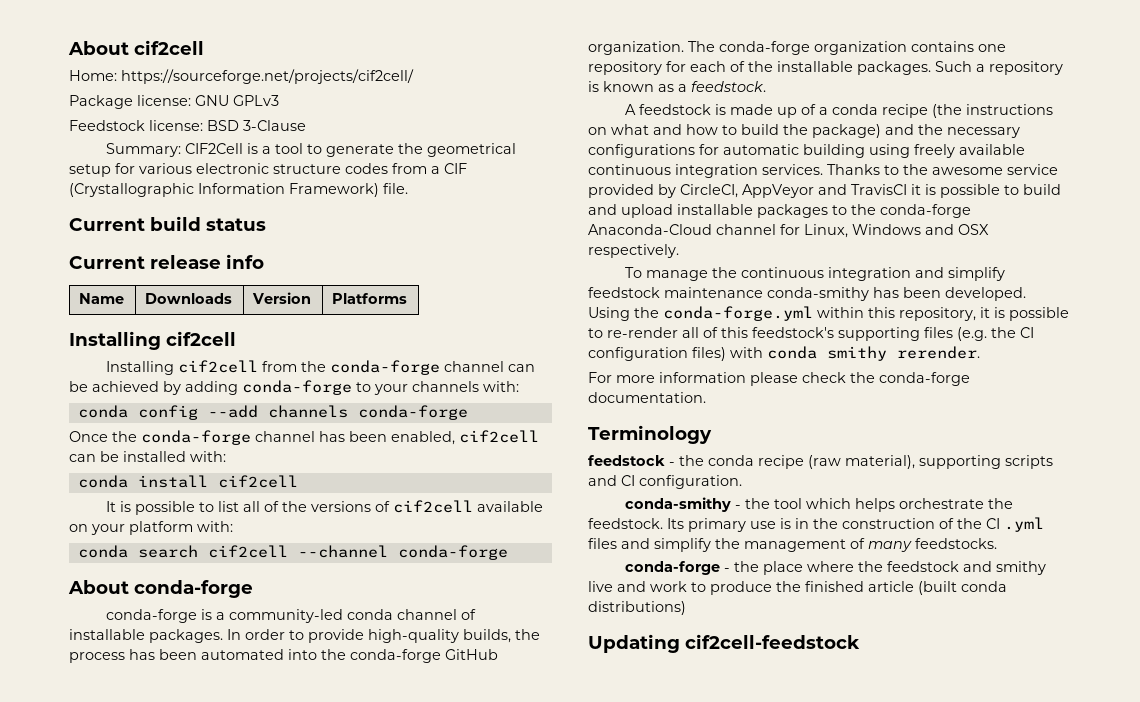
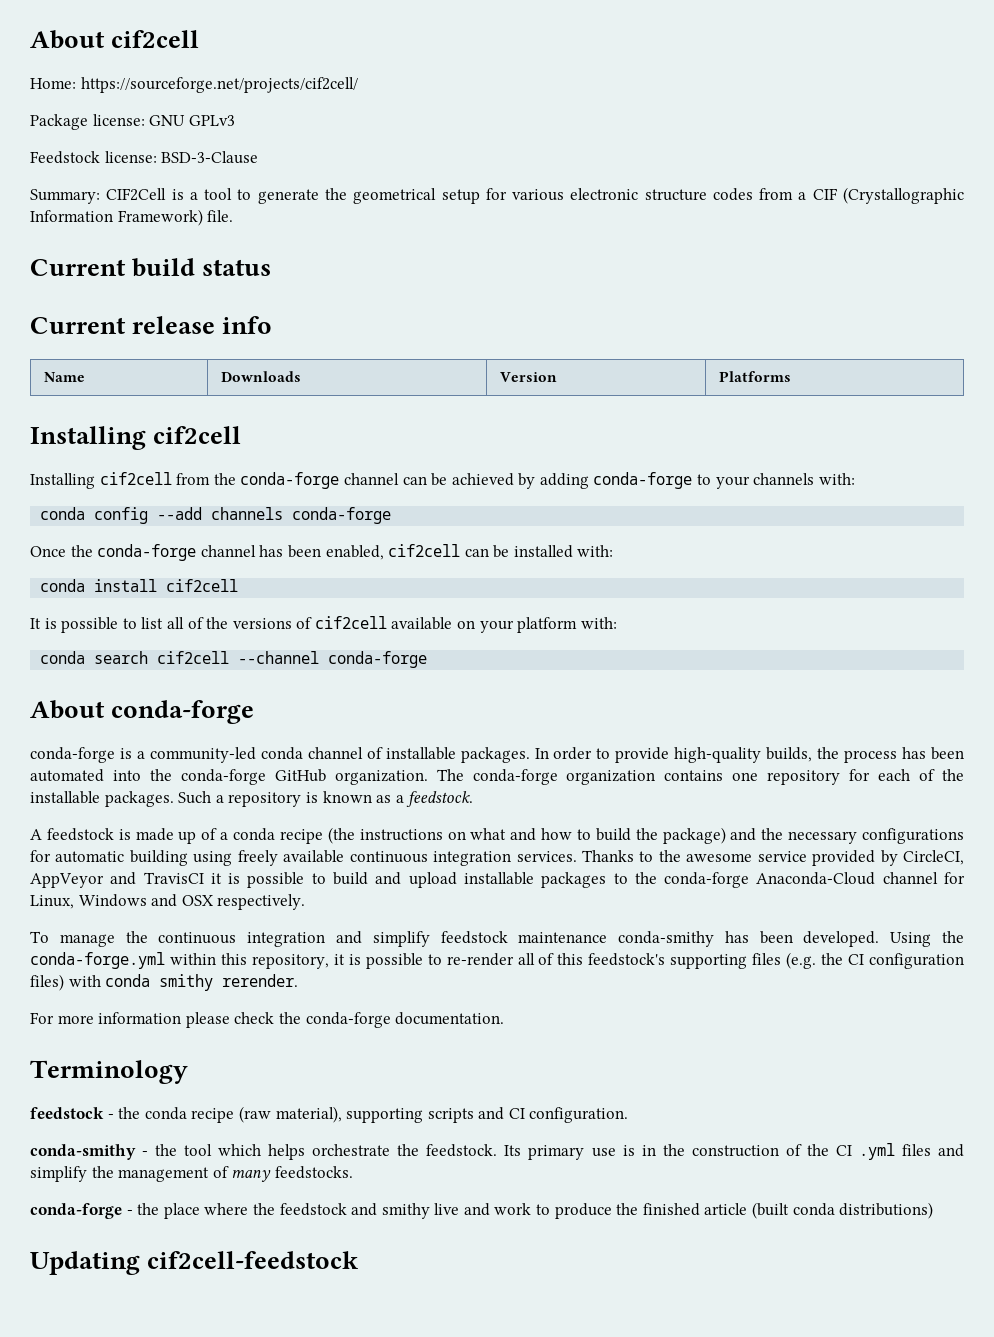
[207,120,306,131] BSD 3-Clause -> [161,151,259,164] BSD-3-Clause

